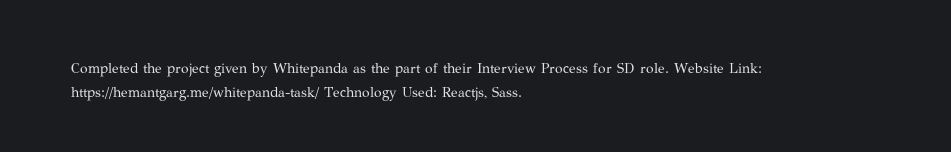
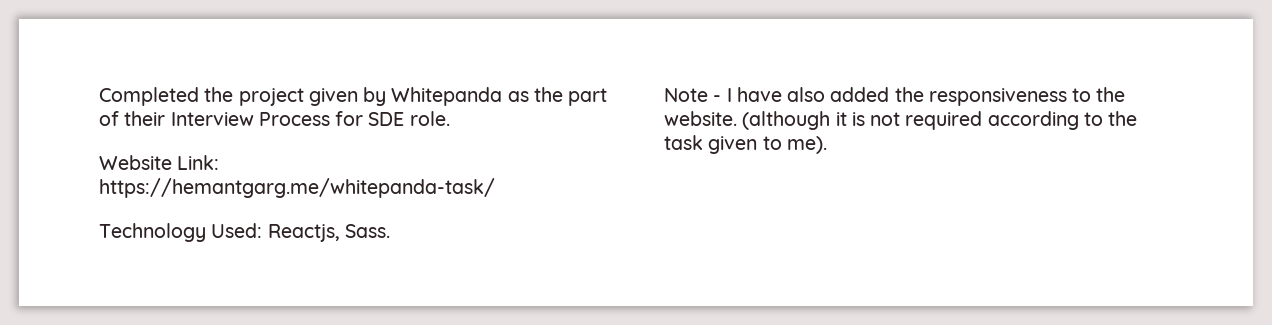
[617,62,635,74] SD -> [368,112,405,126] SDE
(669, 68) none -> (450, 118) //
(320, 94) none -> (495, 188) //
(522, 91) none -> [664,87,1126,106] [664,111,1138,130] [664,135,827,154] // Note - I have also added the responsiveness to the website. (although it is not required according to the task given to me).

